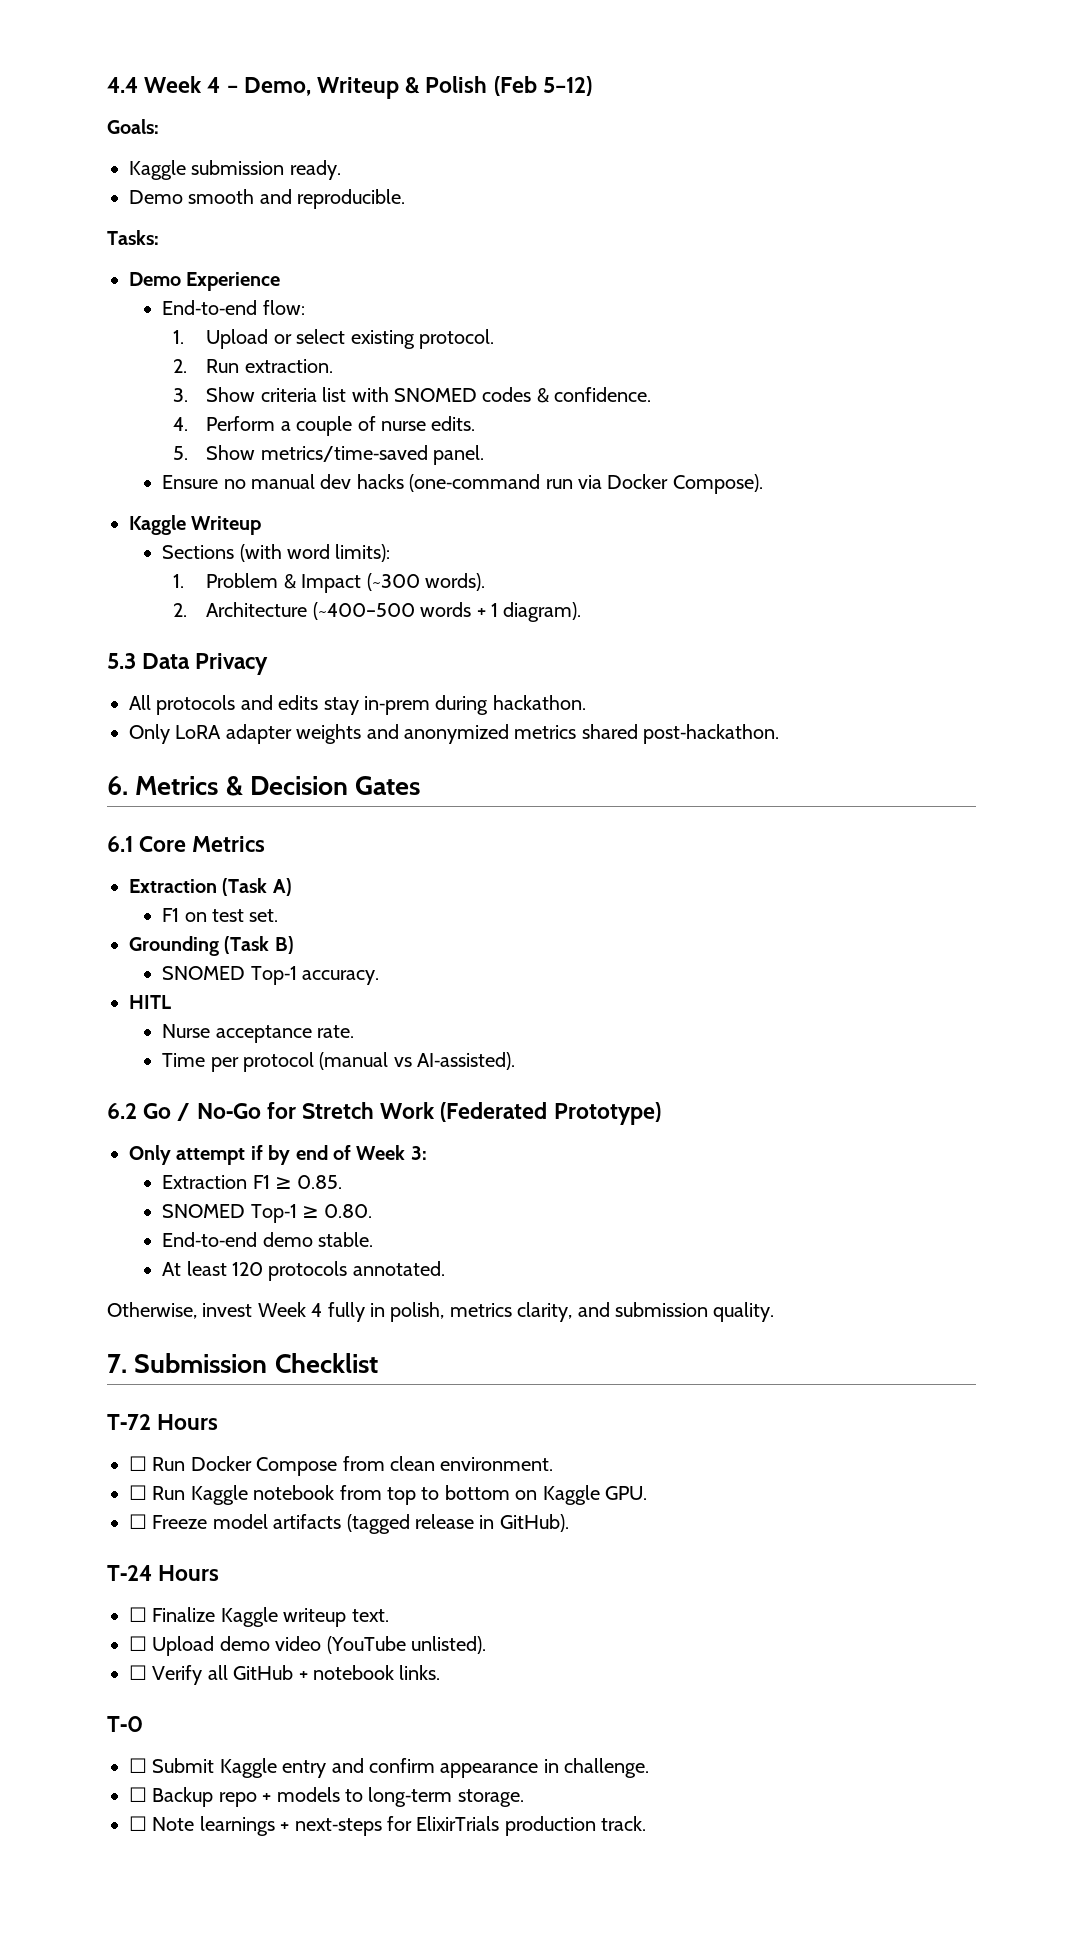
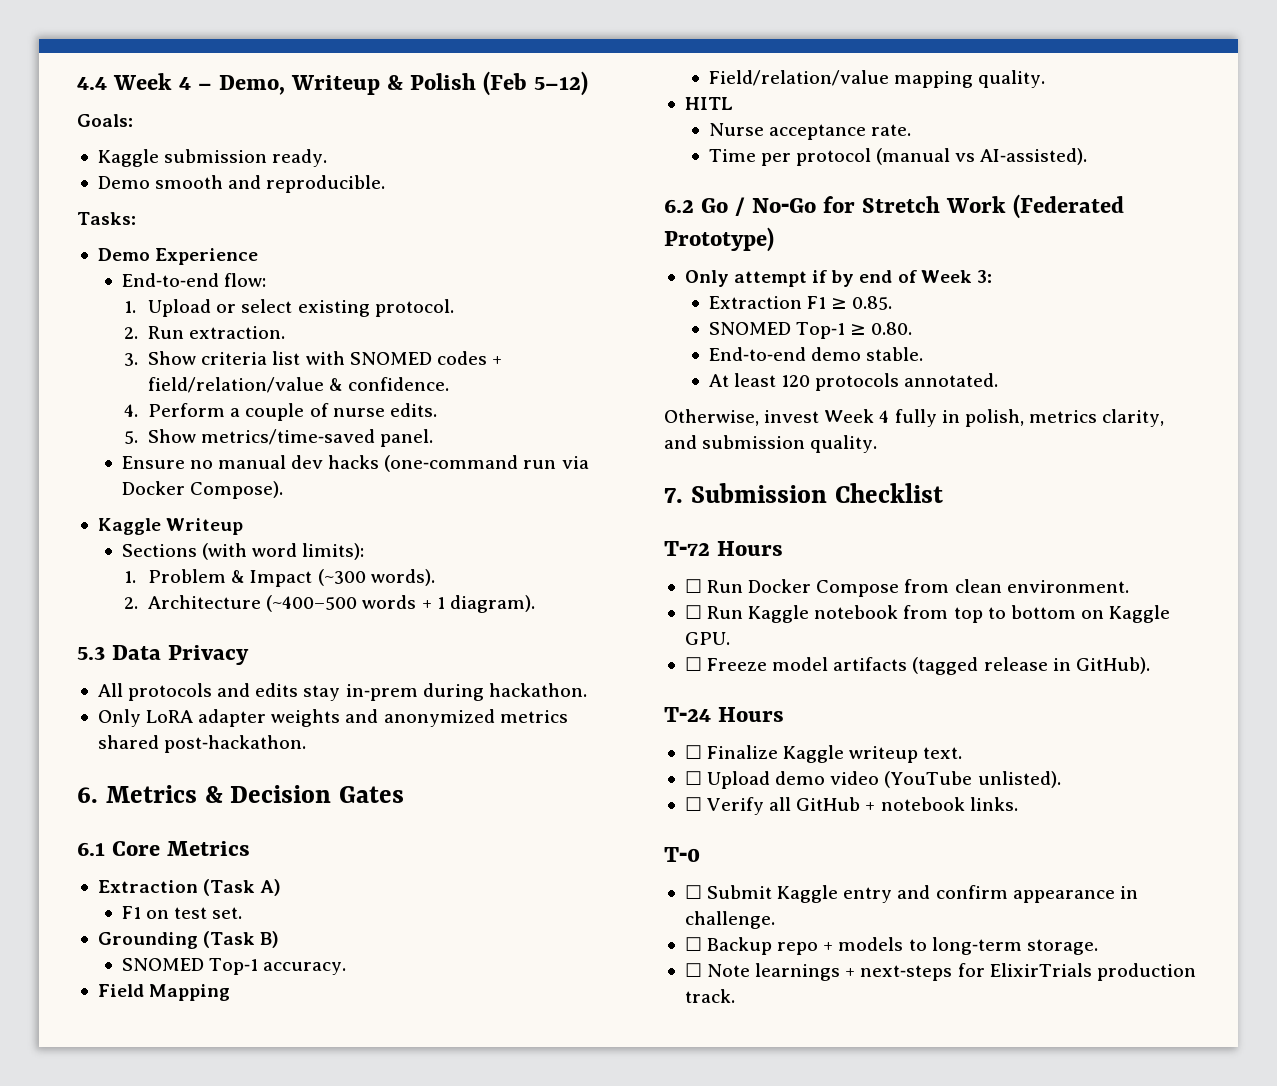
(532, 394) none -> [491,356,502,365] [148,377,325,393] + field/relation/value
(379, 977) none -> [97,984,231,1001] [708,70,1045,88] // Field Mapping // Field/relation/value mapping quality.

